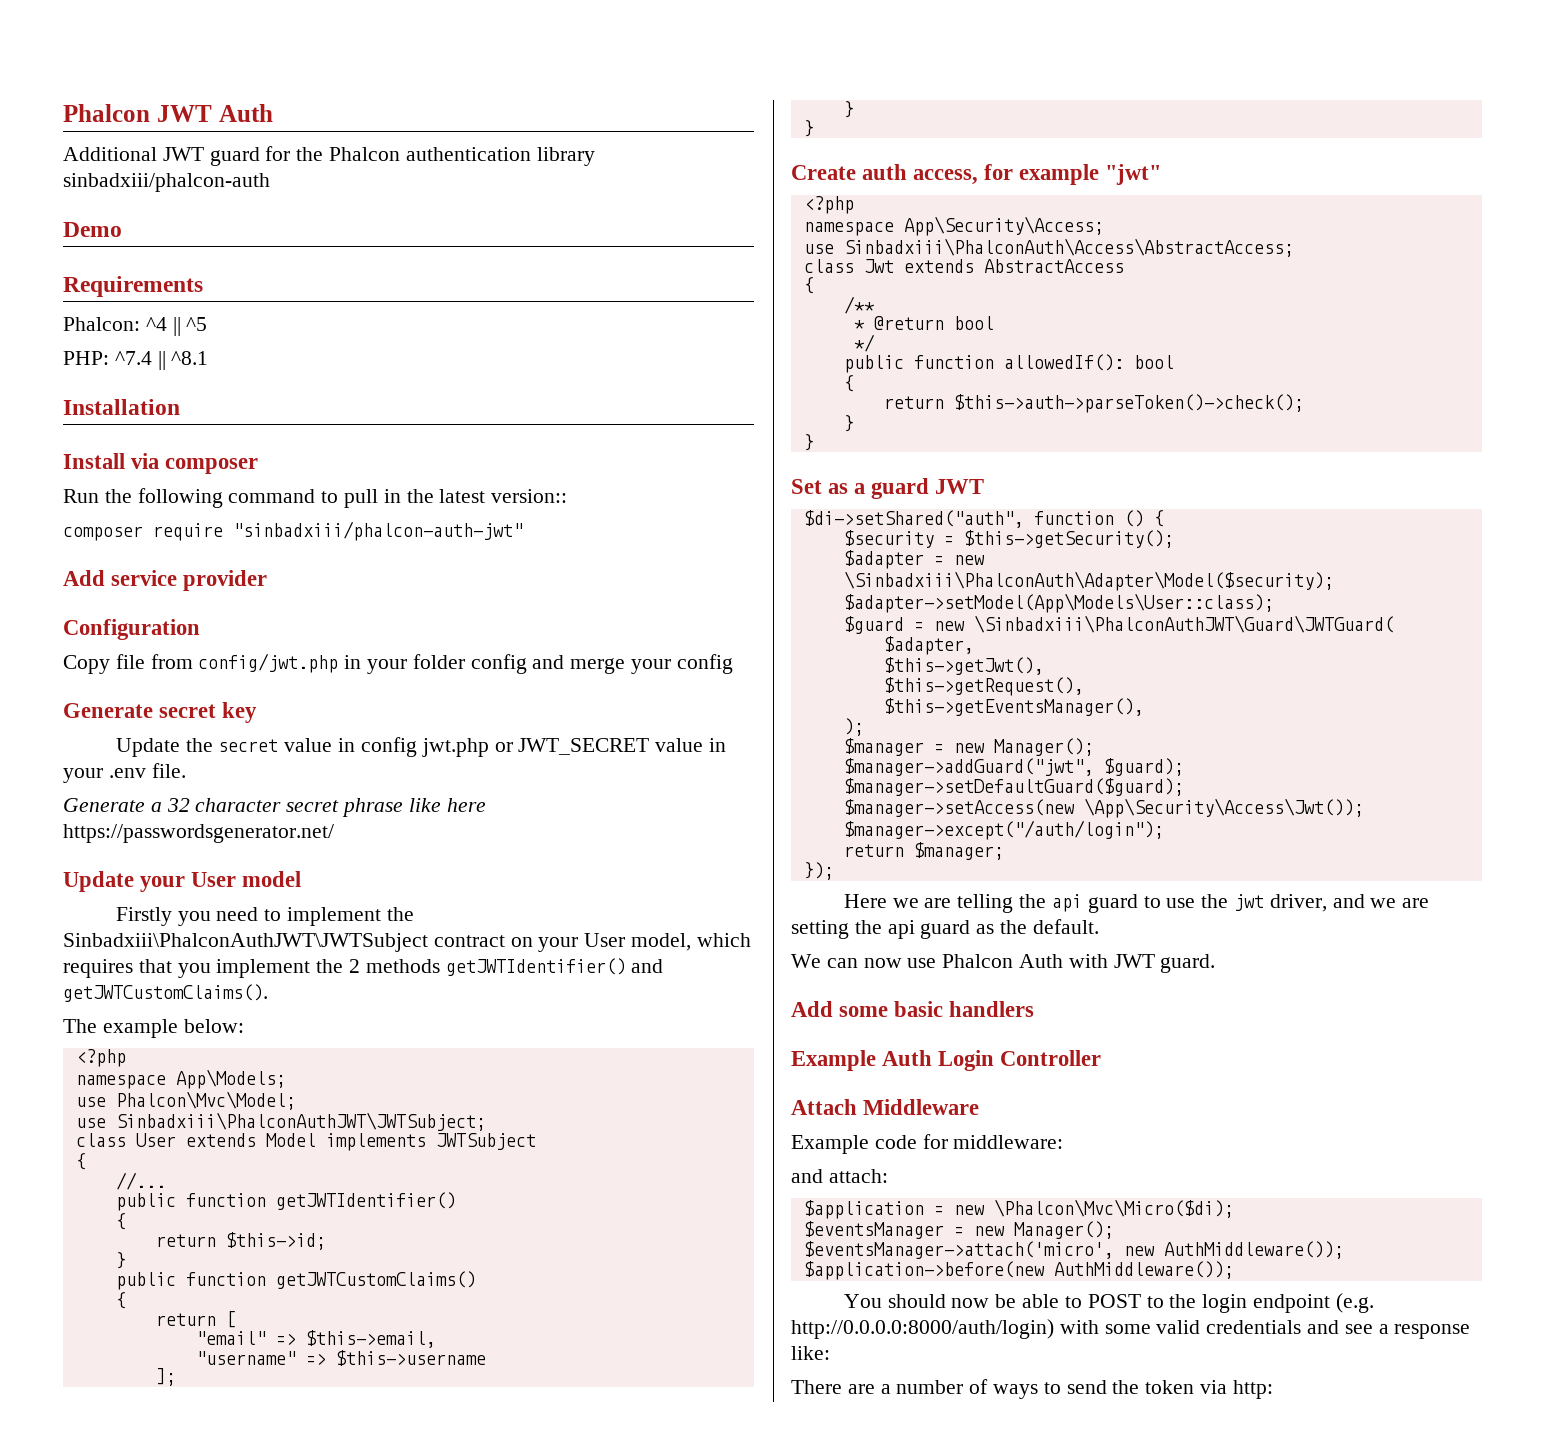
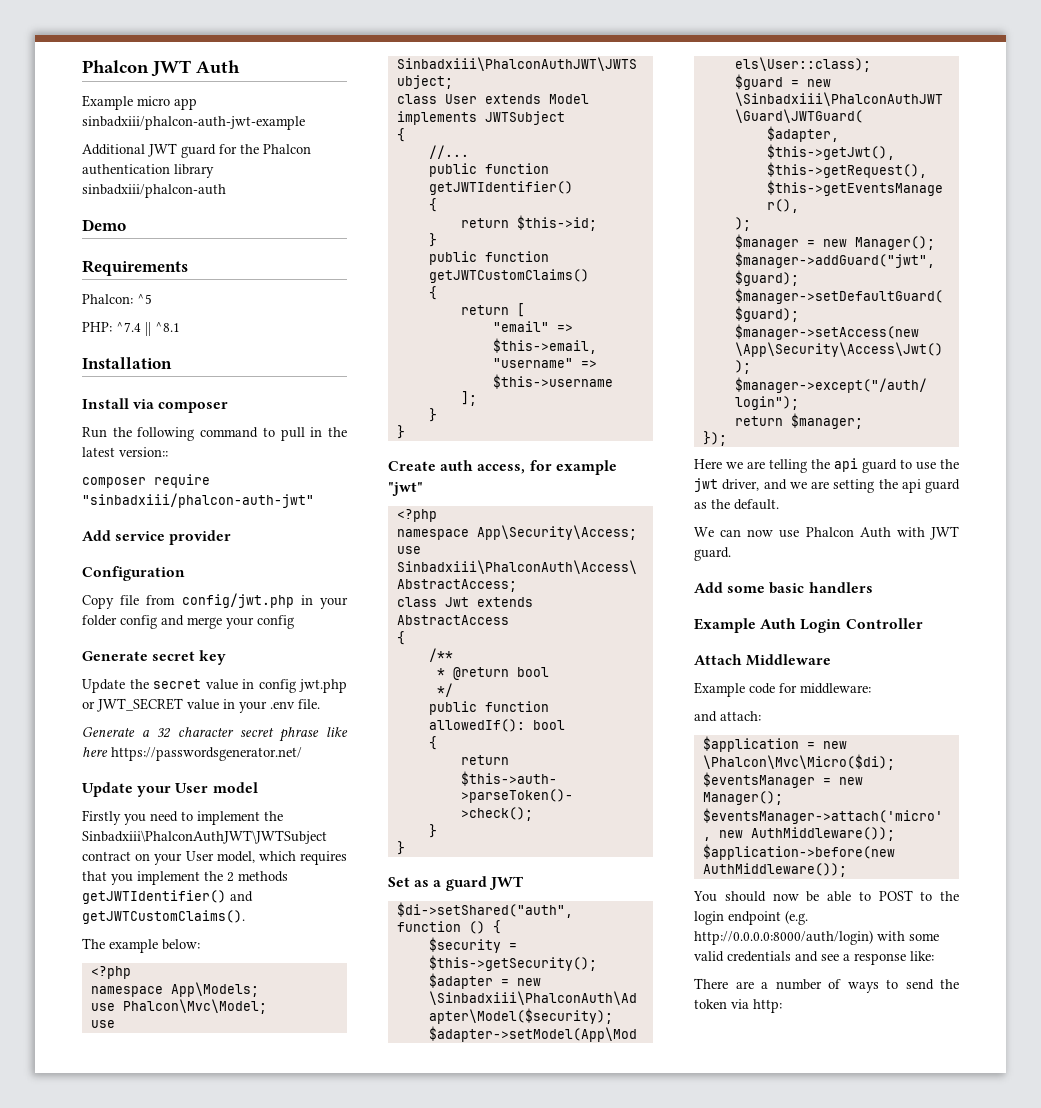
(273, 113) none -> [82,95,197,110] [82,116,305,130] // Example micro app sinbadxiii/phalcon-auth-jwt-example
[145,317,181,336] ^4 || -> (133, 299) none

